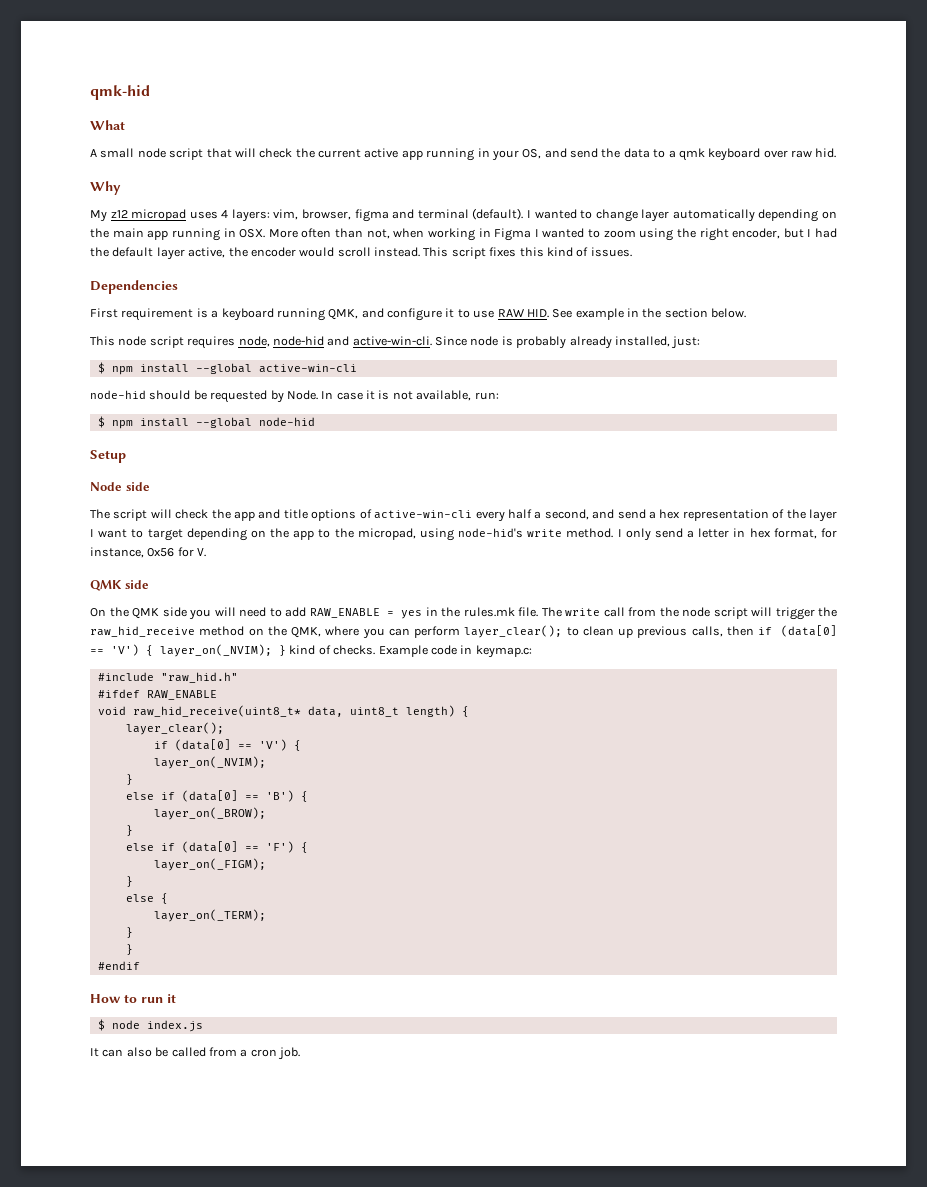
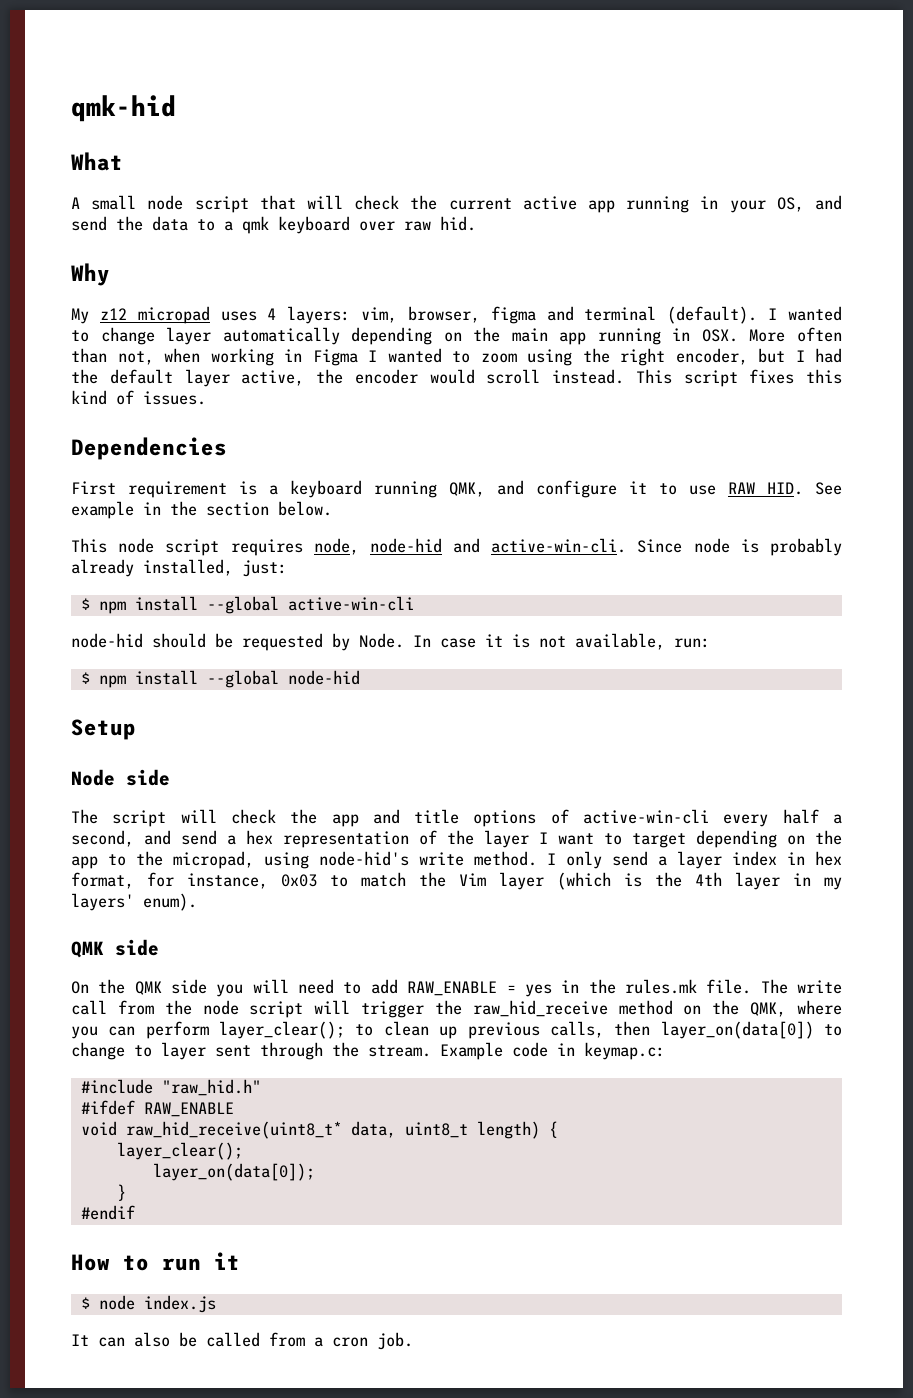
[698,528,730,538] letter -> [677,851,777,869] layer index
[147,547,207,557] 0x56 for V. -> [281,872,842,890] [71,893,197,911] 0x03 to match the Vim layer (which is the 4th layer in my layers' enum).
[758,625,837,637] [90,644,376,657] if (data[0] == 'V') { layer_on(_NVIM); } kind of checks. -> [660,1021,843,1039] [71,1042,431,1060] layer_on(data[0]) to change to layer sent through the stream.
[153,739,301,751] [153,756,266,769] [125,774,133,785] [125,790,308,802] [153,807,266,820] [125,825,133,836] [125,841,308,853] [153,858,266,871] [125,876,133,887] [125,893,168,904] [153,909,266,922] [125,927,133,938] if (data[0] == 'V') { // layer_on(_NVIM); // } // else if (data[0] == 'B') { // layer_on(_BROW); // } // else if (data[0] == 'F') { // layer_on(_FIGM); // } // else { // layer_on(_TERM); // } -> [152,1163,315,1181] layer_on(data[0]);

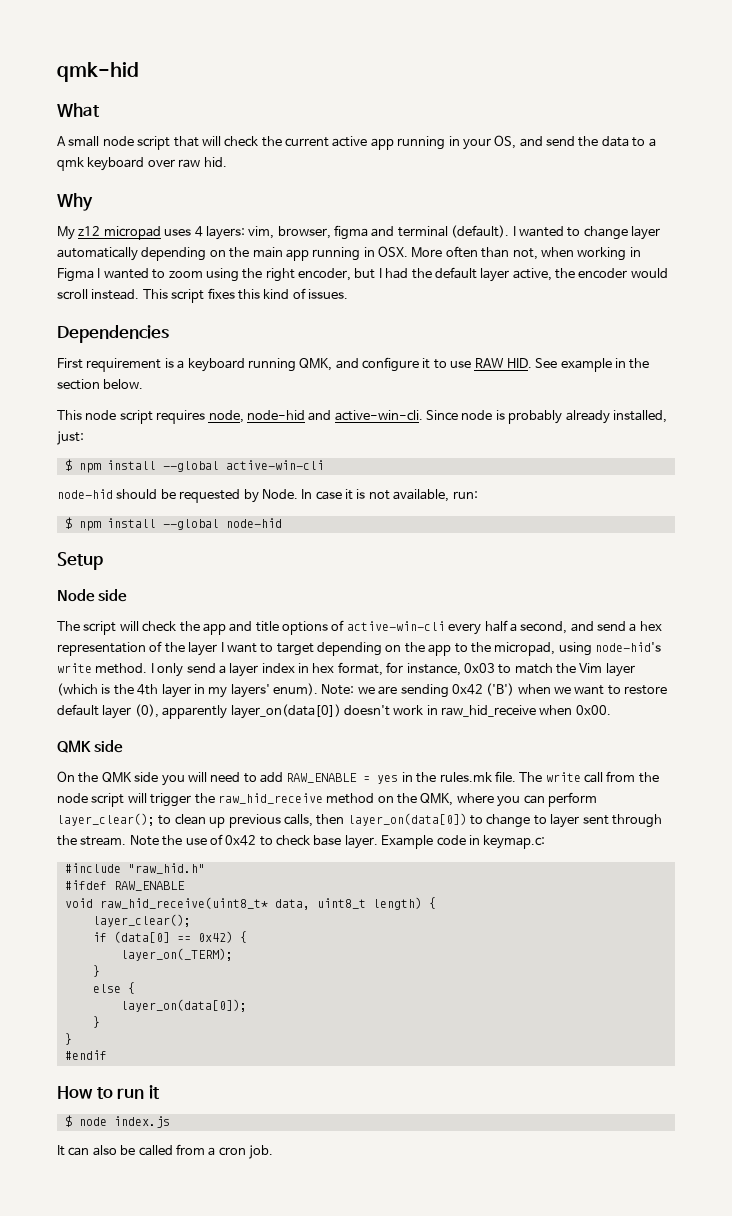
(197, 902) none -> [321,683,668,698] [57,704,611,719] Note: we are sending 0x42 ('B') when we want to restore default layer (0), apparently layer_on(data[0]) doesn't work in raw_hid_receive when 0x00.
(431, 1051) none -> [129,834,378,849] Note the use of 0x42 to check base layer.
(243, 1151) none -> [92,931,247,943] [120,948,233,961] [92,965,100,977] [92,982,135,994] // if (data[0] == 0x42) { // layer_on(_TERM); // } // else {
(126, 1192) none -> [64,1033,72,1045] // }

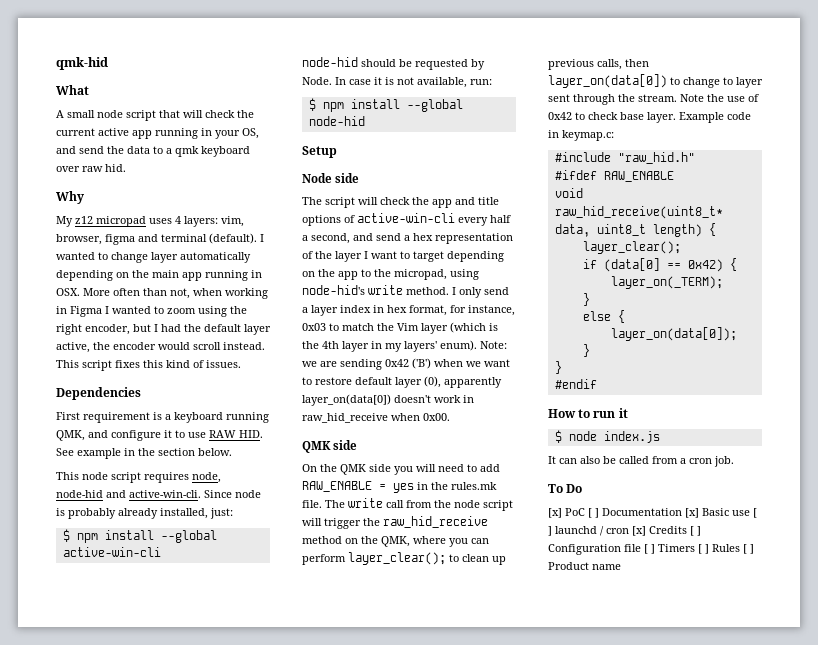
(273, 1152) none -> [548,484,583,493] [548,508,757,518] [548,526,701,536] [548,544,754,555] [548,562,621,570] // To Do // [x] PoC [ ] Documentation [x] Basic use [ ] launchd / cron [x] Credits [ ] Configuration file [ ] Timers [ ] Rules [ ] Product name

